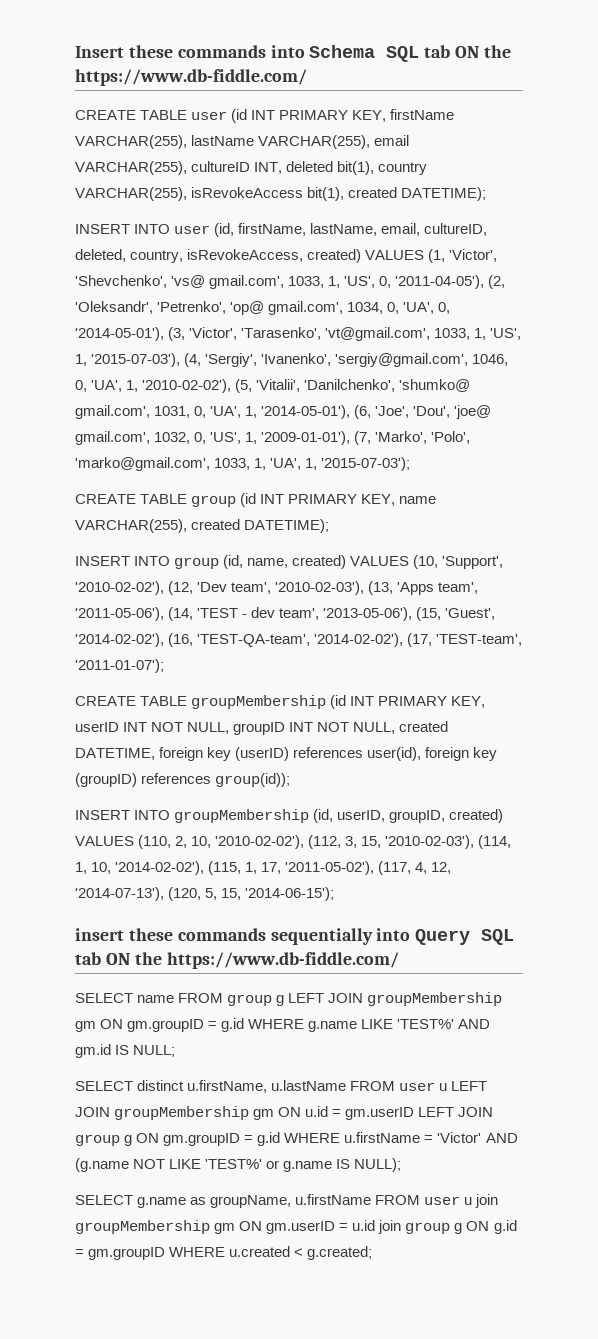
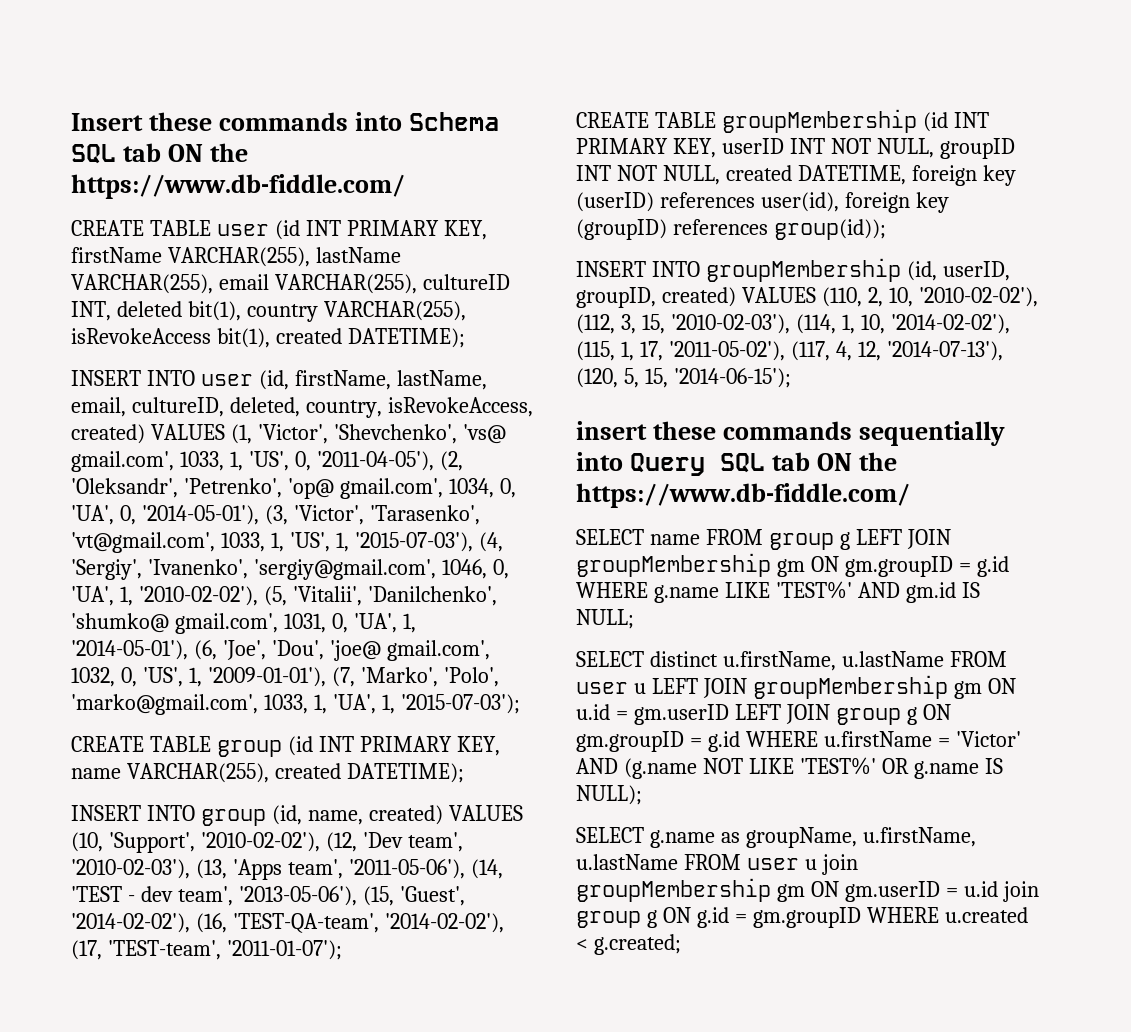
[266,1160,280,1169] or -> [881,758,909,774] OR
[295,1194,372,1205] u.firstName -> [862,827,976,847] [576,854,678,870] u.firstName, u.lastName

